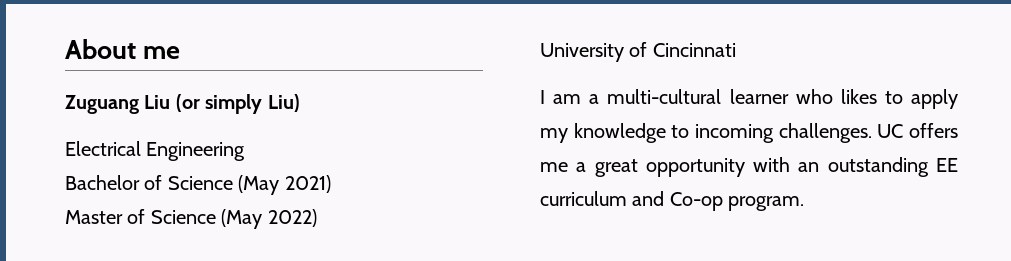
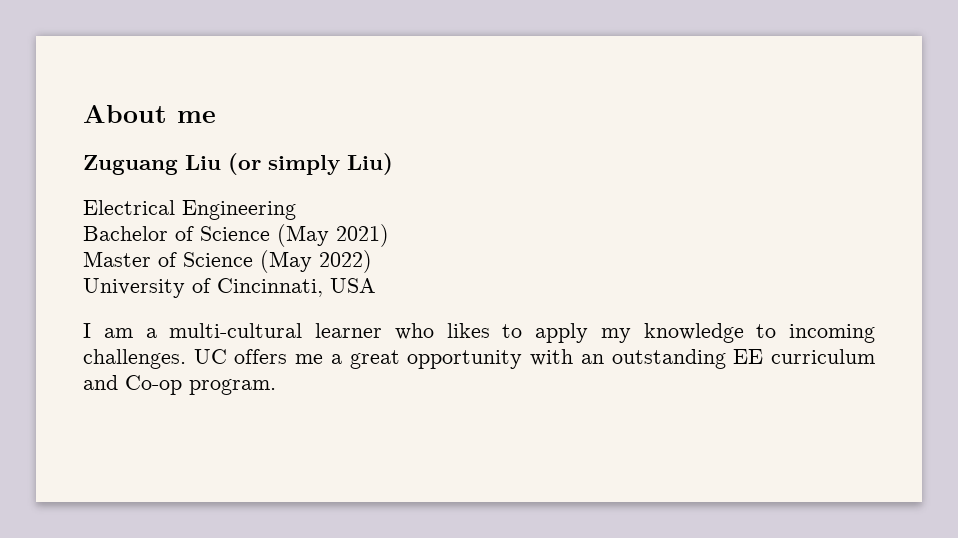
[652,43,736,57] Cincinnati -> [217,278,376,297] Cincinnati, USA

